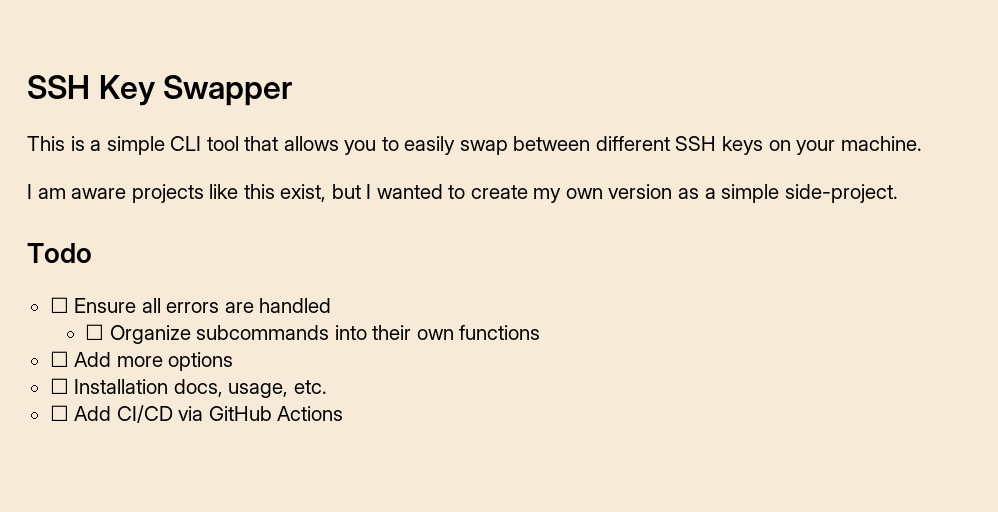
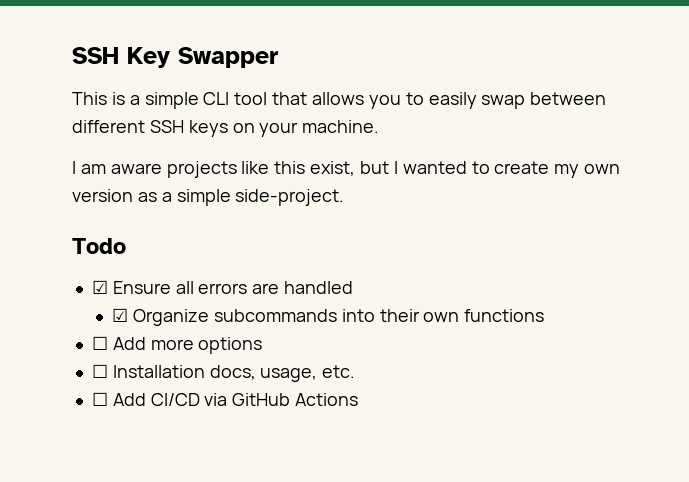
[49,297,69,313] ☐ -> [91,280,108,294] ☑
[85,324,105,340] ☐ -> [112,308,129,322] ☑

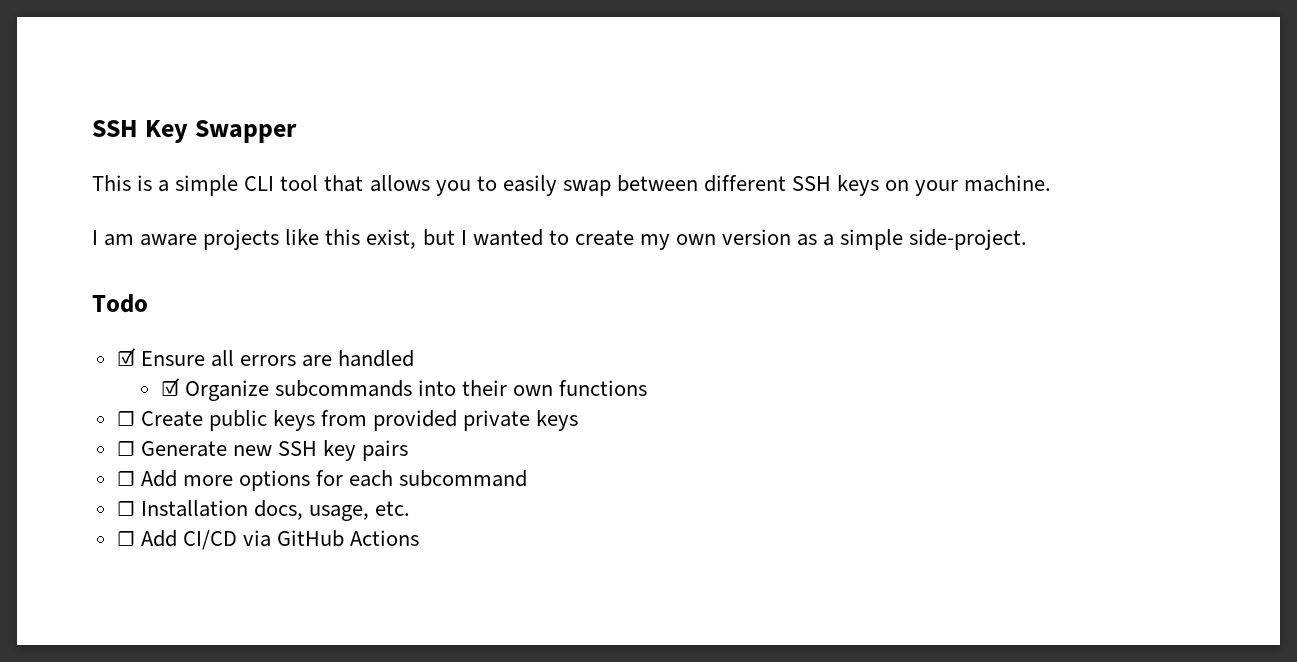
(545, 315) none -> [116,410,579,431] [116,440,409,461] // ☐ Create public keys from provided private keys // ☐ Generate new SSH key pairs
(263, 345) none -> [316,470,528,487] for each subcommand

